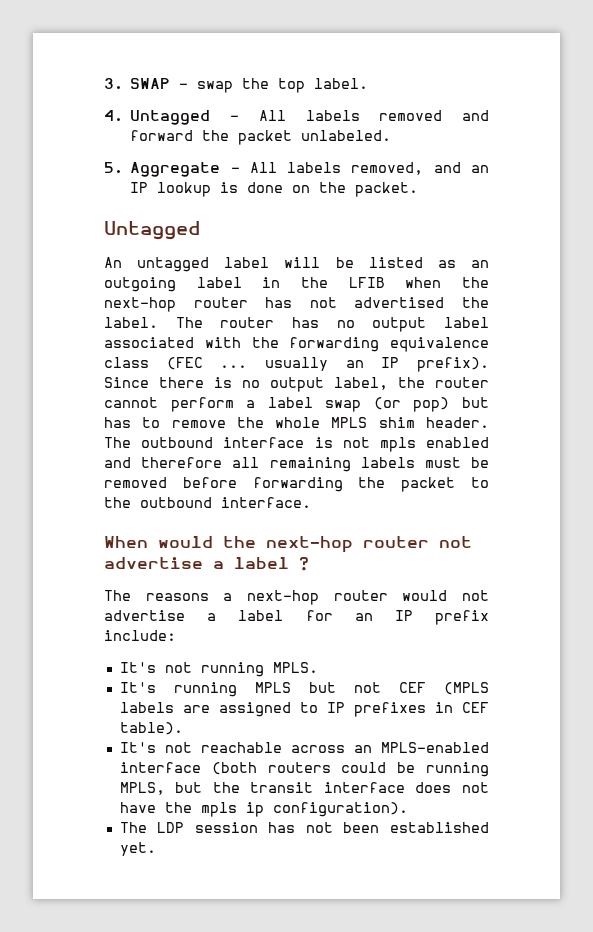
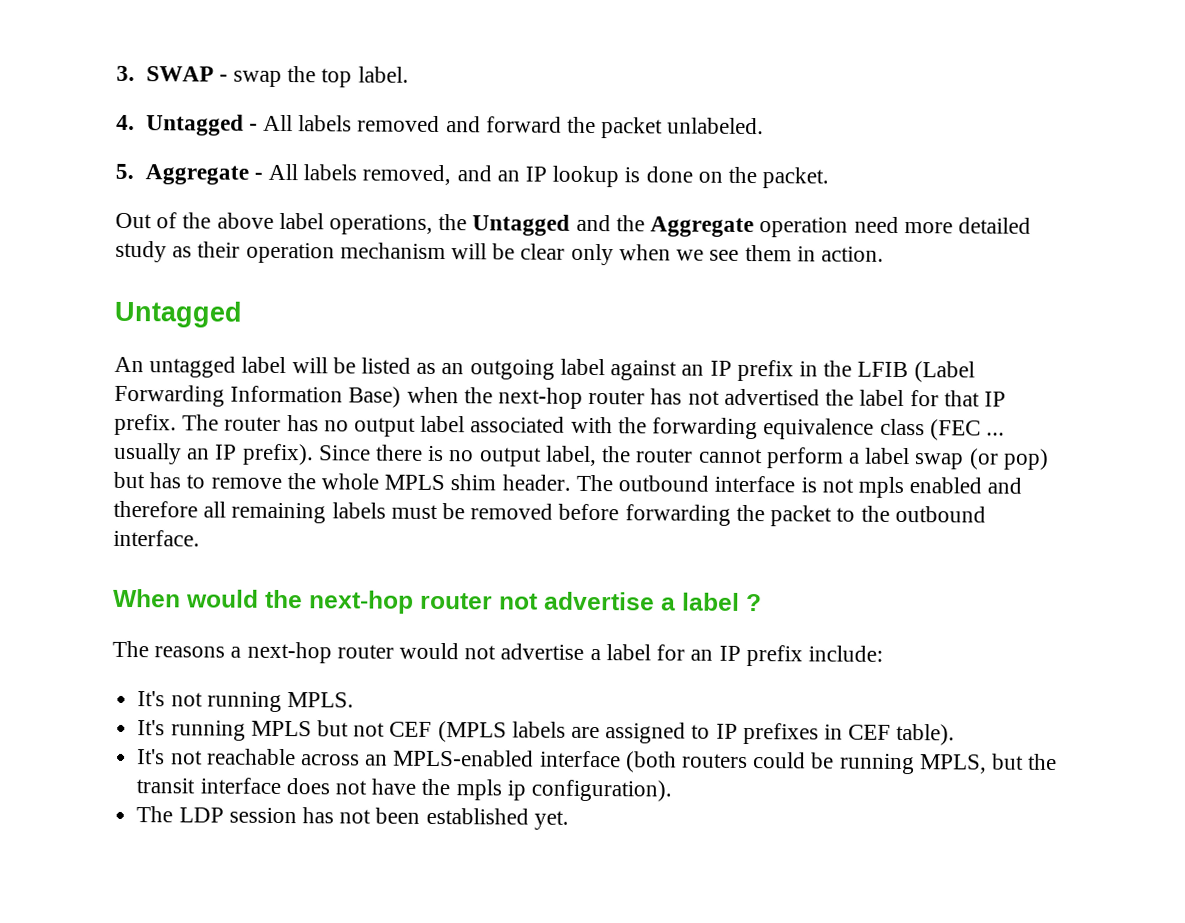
(419, 189) none -> [115,212,1031,238] [115,240,884,266] // Out of the above label operations, the Untagged and the Aggregate operation need more detailed study as their operation mechanism will be clear only when we see them in action.
[262,277,385,288] in the LFIB -> [610,359,975,383] [114,384,402,408] against an IP prefix in the LFIB (Label Forwarding Information Base)
[104,317,158,328] label. -> [859,389,1006,407] [114,413,177,436] label for that IP prefix.

